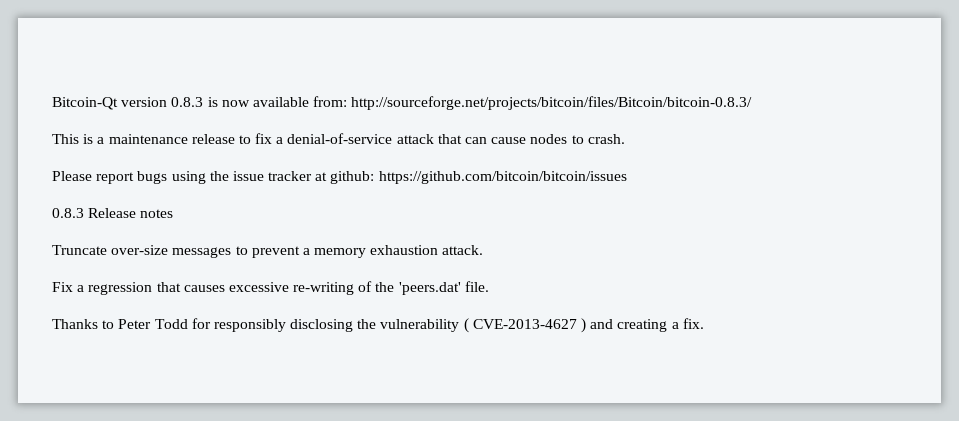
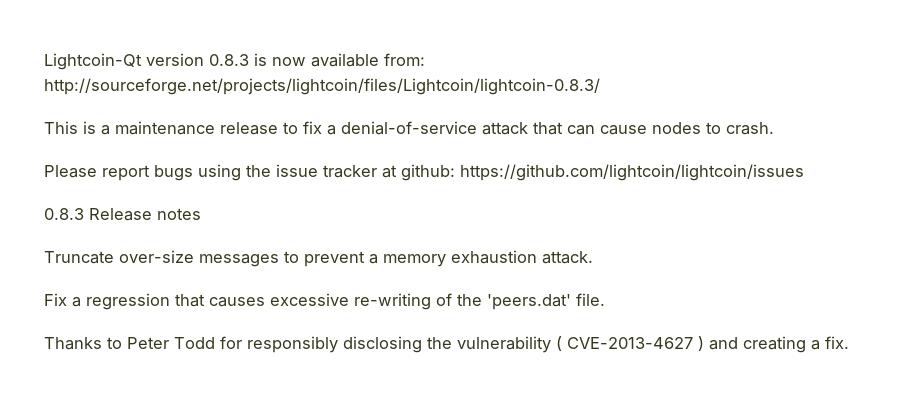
[52,97,118,110] Bitcoin-Qt -> [44,53,142,70] Lightcoin-Qt
[351,96,753,110] http://sourceforge.net/projects/bitcoin/files/Bitcoin/bitcoin-0.8.3/ -> [44,78,600,95] http://sourceforge.net/projects/lightcoin/files/Lightcoin/lightcoin-0.8.3/
[378,171,627,184] https://github.com/bitcoin/bitcoin/issues -> [460,164,804,181] https://github.com/lightcoin/lightcoin/issues

